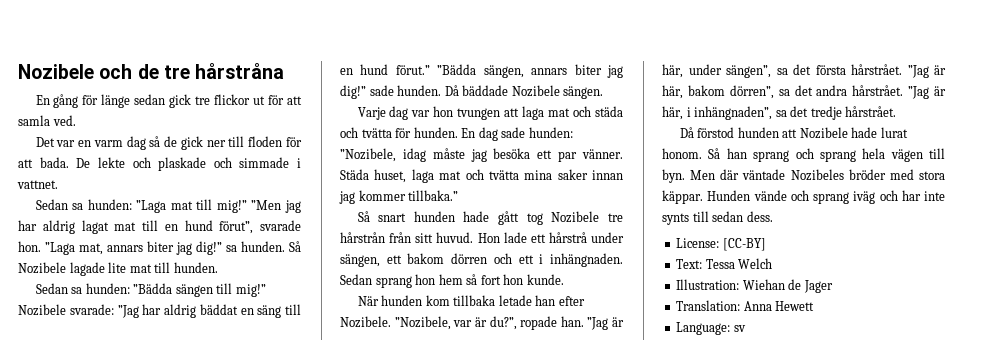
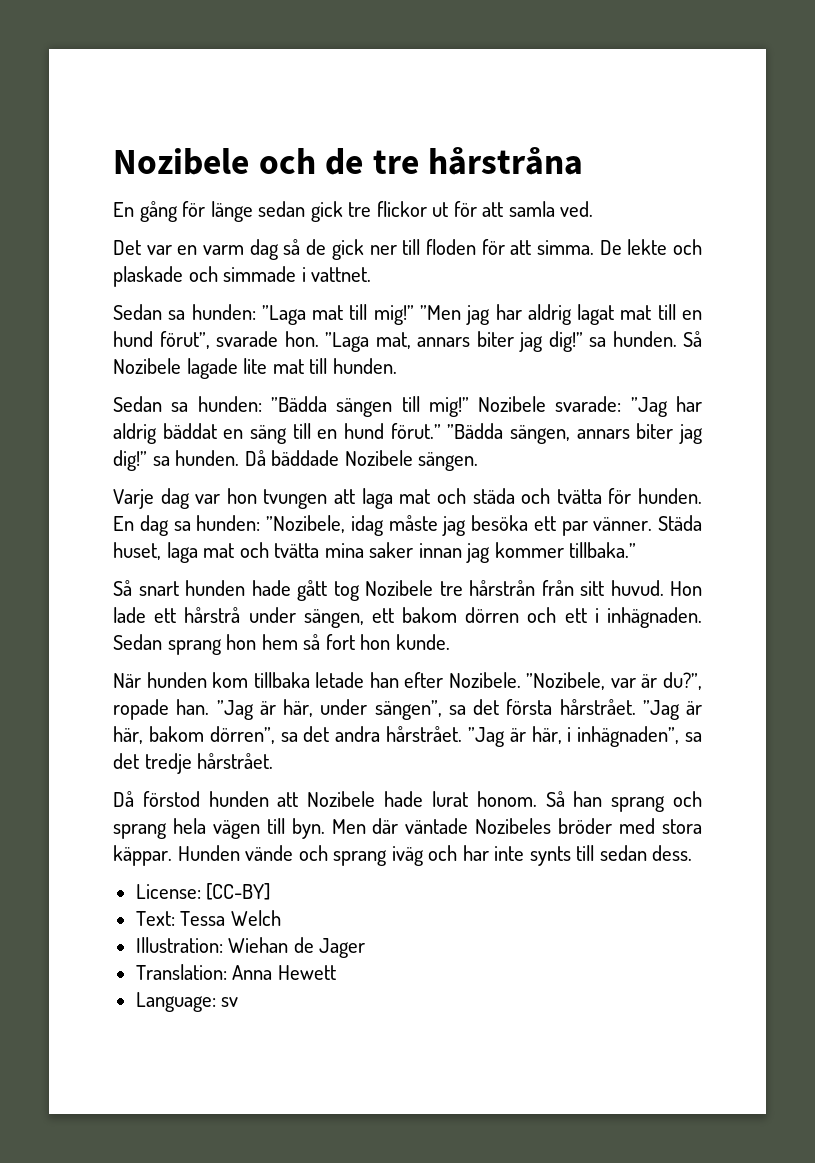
[39,157,69,168] bada. -> [536,240,594,255] simma.
[369,85,394,96] sade -> [152,456,170,466] sa
[501,127,526,138] sade -> [173,521,191,531] sa
[550,253,623,267] inhängnaden. -> [607,607,702,628] inhägnaden.
[694,106,773,120] inhängnaden”, -> [577,726,680,747] inhägnaden”,

